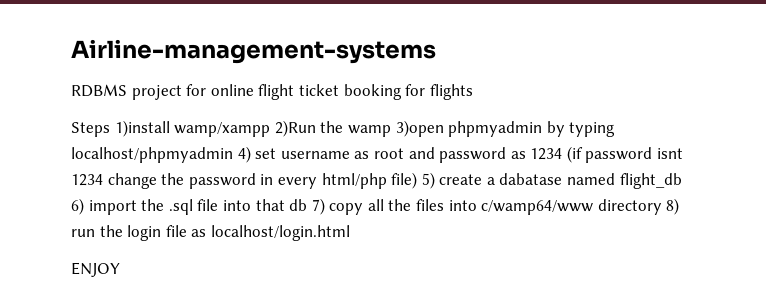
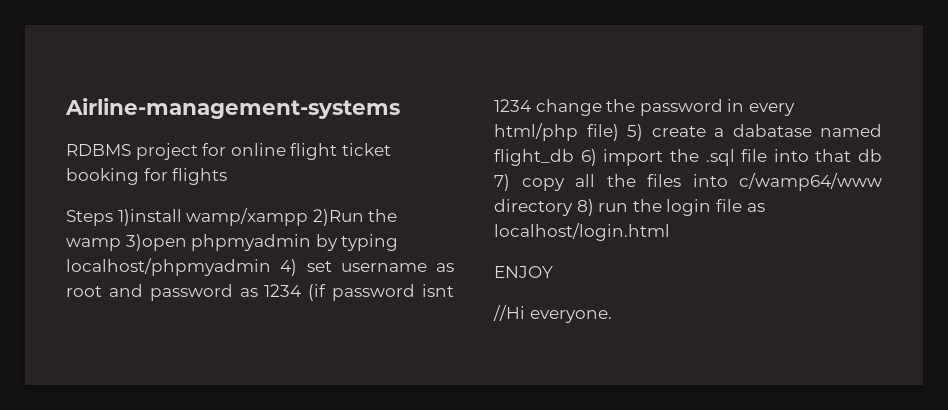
(120, 269) none -> [493,305,612,323] // //Hi everyone.

